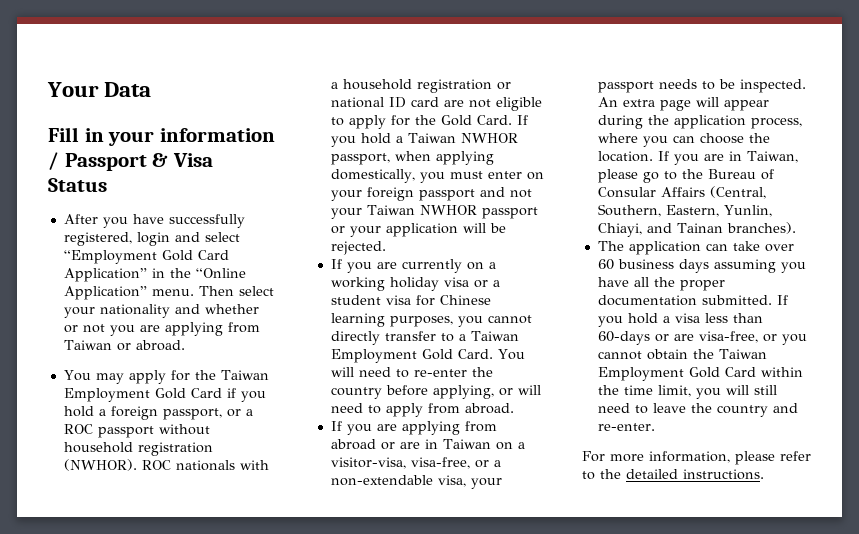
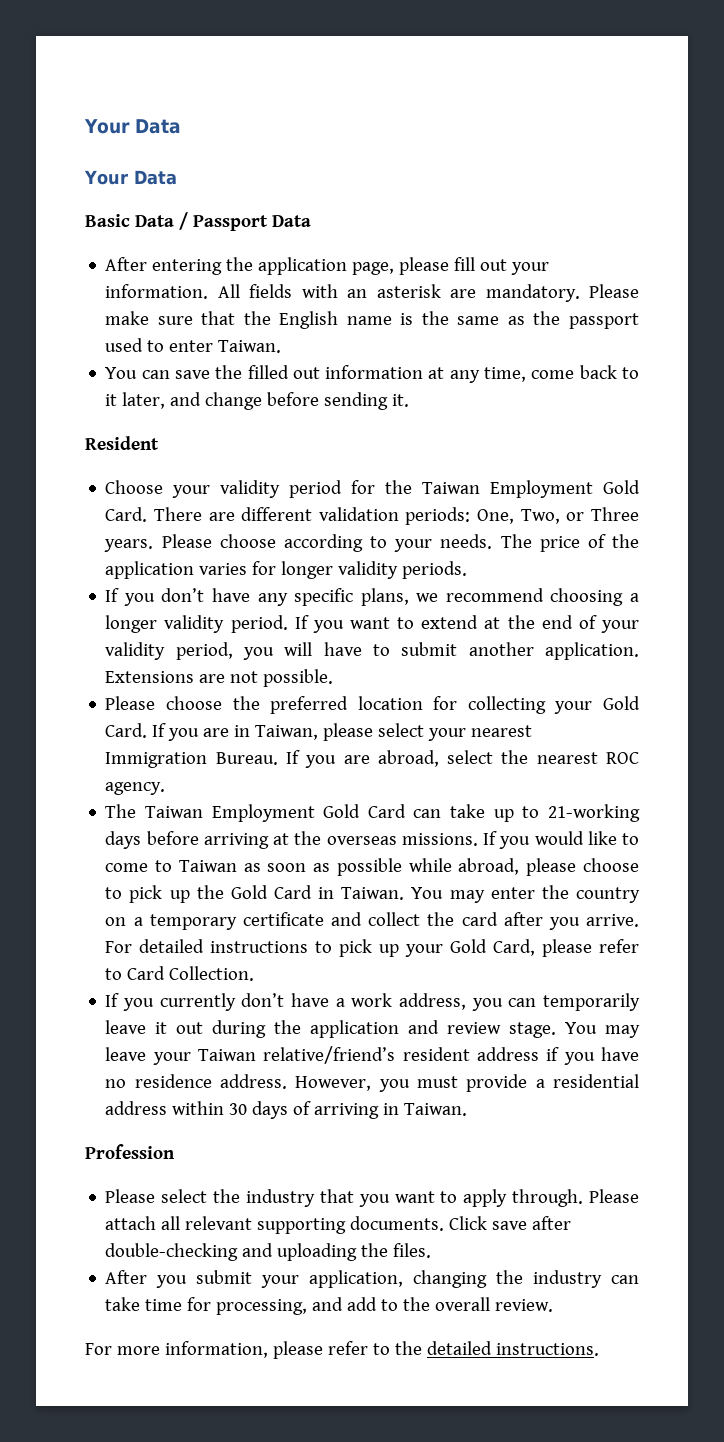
[47,82,152,97] [48,127,275,146] [48,152,213,171] [48,178,107,192] [63,214,245,228] [63,232,240,246] [63,250,229,264] [63,268,246,282] [63,286,274,300] [63,304,259,318] [63,322,260,336] [63,340,185,351] [63,370,166,384] Your Data // Fill in your information / Passport & Visa Status // After you have successfully registered, login and select “Employment Gold Card Application” in the “Online Application” menu. Then select your nationality and whether or not you are applying from Taiwan or abroad. // You may apply -> [84,119,181,134] [84,170,177,185] [85,212,311,231] [105,257,550,275] [105,284,639,302] [105,311,639,329] [105,338,282,353] [105,365,640,383] [105,392,410,410] [85,436,159,450] [105,480,343,498] Your Data // Your Data // Basic Data / Passport Data // After entering the application page, please fill out your information. All fields with an asterisk are mandatory. Please make sure that the English name is the same as the passport used to enter Taiwan. // You can save the filled out information at any time, come back to it later, and change before sending it. // Resident // Choose your validity period
[190,388,266,402] [63,406,253,420] [63,424,210,438] [63,442,213,456] [63,459,269,471] [330,79,511,93] [330,97,542,111] [330,115,528,129] [330,133,518,147] [330,151,494,165] [330,169,544,183] [330,187,532,201] [330,205,538,219] [330,223,506,237] [330,241,386,255] [330,259,496,273] [330,277,500,291] [330,295,491,306] [330,313,532,327] [330,331,519,345] [330,349,525,363] [330,367,493,378] [330,385,541,399] [330,403,514,417] [330,421,497,435] [330,439,525,450] [330,457,501,469] [330,475,502,489] [597,79,806,93] [597,97,769,111] [597,115,802,129] [597,133,770,147] [597,151,653,162] Card if you hold a foreign passport, or a ROC passport without household registration (NWHOR). ROC nationals with a household registration or national ID card are not eligible to apply for the Gold Card. If you hold a Taiwan NWHOR passport, when applying domestically, you must enter on your foreign passport and not your Taiwan NWHOR passport or your application will be rejected. // If you are currently on a working holiday visa or a student visa for Chinese learning purposes, you cannot directly transfer to a Taiwan Employment Gold Card. You will need to re-enter the country before applying, or will need to apply from abroad. // If you are applying from abroad or are in Taiwan on a visitor-visa, visa-free, or a non-extendable visa, your passport needs to be inspected. An extra page will appear during the application process, where you can choose the location. -> [105,507,639,525] [104,534,639,552] [105,561,468,579] [105,588,639,606] [105,615,639,633] [105,642,639,660] [105,669,334,687] [105,696,640,714] [105,723,148,738] Card. There are different validation periods: One, Two, or Three years. Please choose according to your needs. The price of the application varies for longer validity periods. // If you don’t have any specific plans, we recommend choosing a longer validity period. If you want to extend at the end of your validity period, you will have to submit another application. Extensions are not possible. // Please choose the preferred location for collecting your Gold Card.
[642,169,774,183] [597,186,766,199] [597,204,772,217] [597,222,796,237] [597,241,794,255] [597,259,806,273] [597,277,725,291] [597,295,788,306] [597,313,763,327] [597,331,807,345] [597,349,767,360] [597,367,803,381] [597,385,777,399] [597,403,798,417] [597,423,655,431] go to the Bureau of Consular Affairs (Central, Southern, Eastern, Yunlin, Chiayi, and Tainan branches). // The application can take over 60 business days assuming you have all the proper documentation submitted. If you hold a visa less than 60-days or are visa-free, or you cannot obtain the Taiwan Employment Gold Card within the time limit, you will still need to leave the country and re-enter. -> [378,723,533,741] [105,750,639,768] [105,782,166,795] [105,804,641,822] [105,831,639,849] [105,858,639,876] [105,885,640,903] [105,912,640,930] [105,939,639,957] [105,966,255,981] [105,993,640,1011] [105,1020,640,1038] [105,1046,639,1065] [105,1074,639,1092] [105,1101,468,1119] [85,1144,175,1159] [105,1189,639,1207] [105,1216,572,1234] [105,1243,432,1261] [105,1270,639,1288] [105,1297,554,1315] select your nearest Immigration Bureau. If you are abroad, select the nearest ROC agency. // The Taiwan Employment Gold Card can take up to 21-working days before arriving at the overseas missions. If you would like to come to Taiwan as soon as possible while abroad, please choose to pick up the Gold Card in Taiwan. You may enter the country on a temporary certificate and collect the card after you arrive. For detailed instructions to pick up your Gold Card, please refer to Card Collection. // If you currently don’t have a work address, you can temporarily leave it out during the application and review stage. You may leave your Taiwan relative/friend’s resident address if you have no residence address. However, you must provide a residential address within 30 days of arriving in Taiwan. // Profession // Please select the industry that you want to apply through. Please attach all relevant supporting documents. Click save after double-checking and uploading the files. // After you submit your application, changing the industry can take time for processing, and add to the overall review.

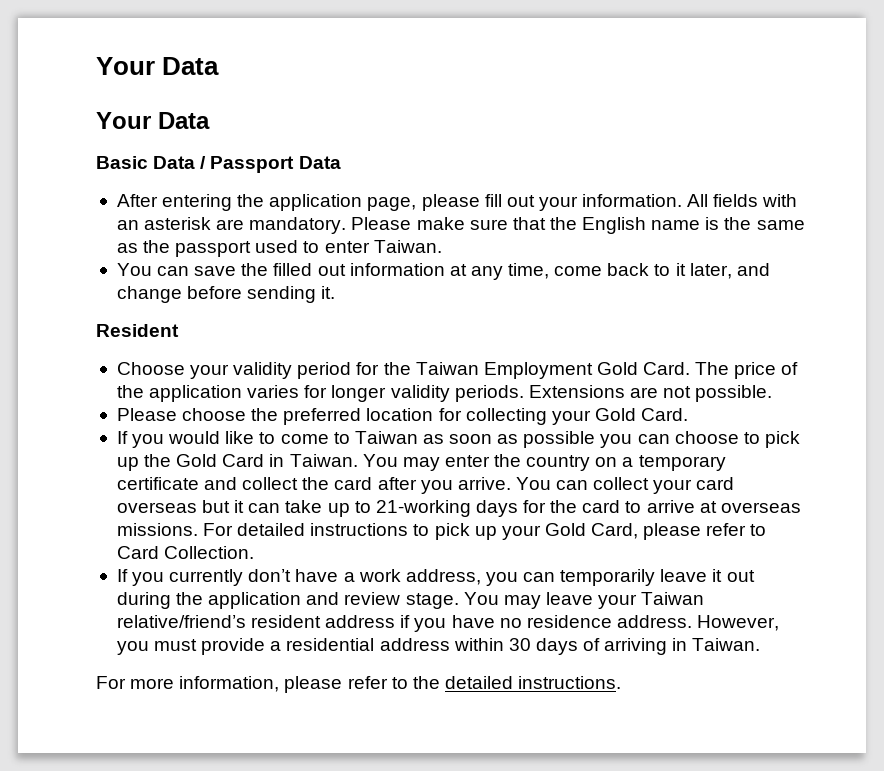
[153,507,639,525] [104,534,493,552] There are different validation periods: One, Two, or Three years. Please choose according to your needs. -> (691, 368) none
[105,588,639,606] [105,615,639,633] [105,642,639,660] // If you don’t have any specific plans, we recommend choosing a longer validity period. If you want to extend at the end of your validity period, you will have to submit another application. -> (524, 393) none
[152,723,533,741] [105,750,639,768] [105,782,166,795] [105,804,641,822] [105,831,478,849] If you are in Taiwan, please select your nearest Immigration Bureau. If you are abroad, select the nearest ROC agency. // The Taiwan Employment Gold Card can take up to 21-working days before arriving at the overseas missions. -> (689, 414) //
[408,858,577,876] while abroad, please -> [600,434,670,448] you can
(640, 920) none -> [515,477,735,494] [116,500,801,517] [116,523,198,536] You can collect your card overseas but it can take up to 21-working days for the card to arrive at overseas missions.
[85,1144,175,1159] [105,1189,639,1207] [105,1216,572,1234] [105,1243,432,1261] [105,1270,639,1288] [105,1297,554,1315] // Profession // Please select the industry that you want to apply through. Please attach all relevant supporting documents. Click save after double-checking and uploading the files. // After you submit your application, changing the industry can take time for processing, and add to the overall review. -> (761, 644) none

